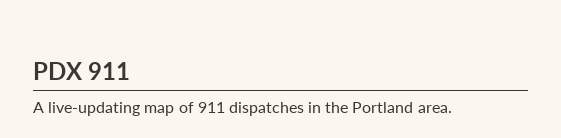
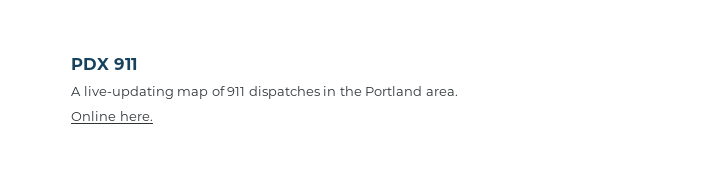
(452, 109) none -> [71,111,153,121] // Online here.

